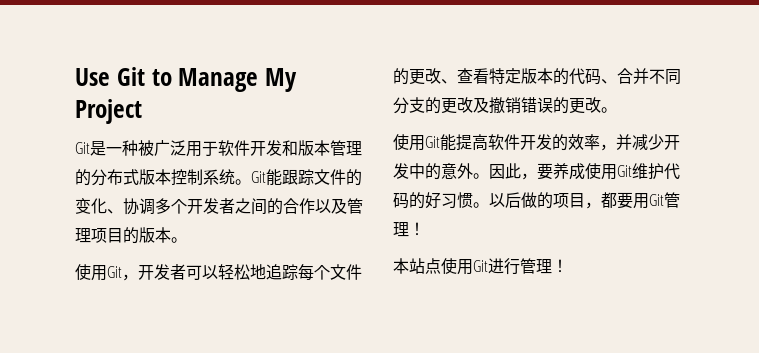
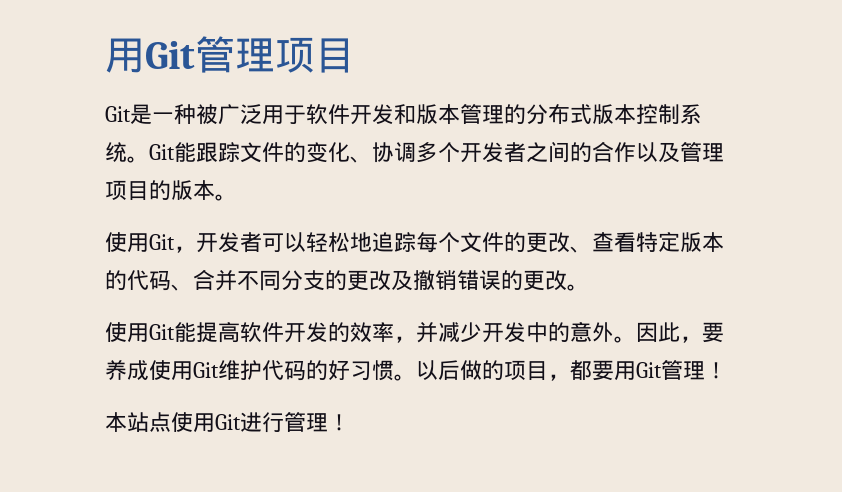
[75,67,297,92] [75,99,142,124] Use Git to Manage My Project -> [105,36,355,73] 用Git管理项目

